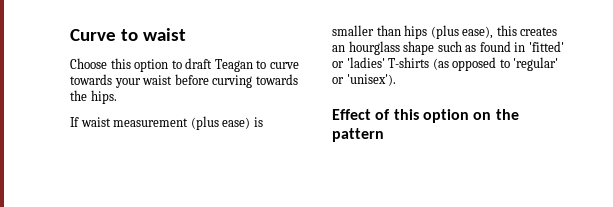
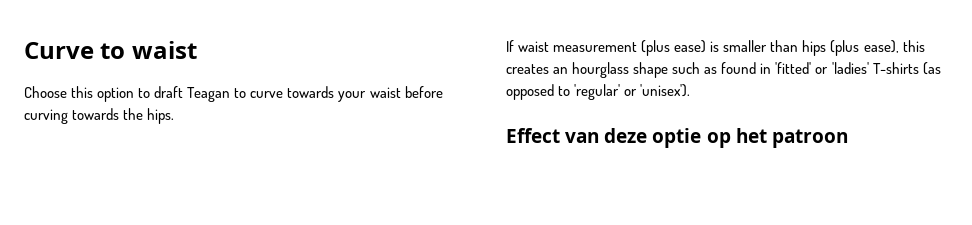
[375,109,519,123] [332,128,384,142] of this option on the pattern -> [565,128,848,148] van deze optie op het patroon

